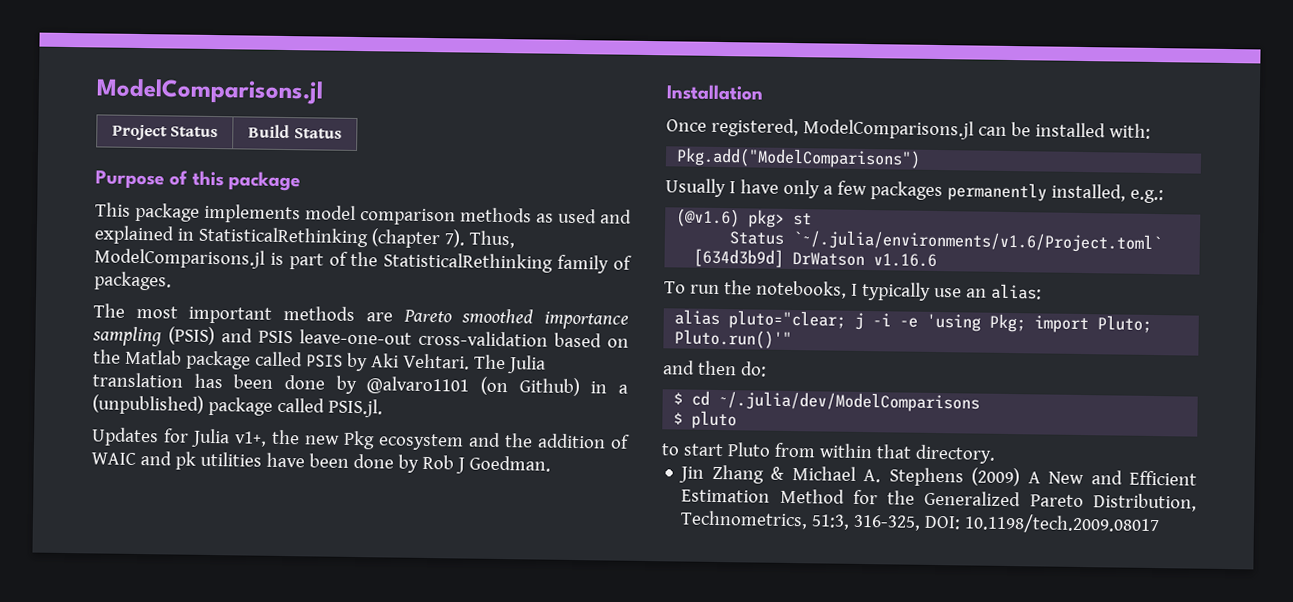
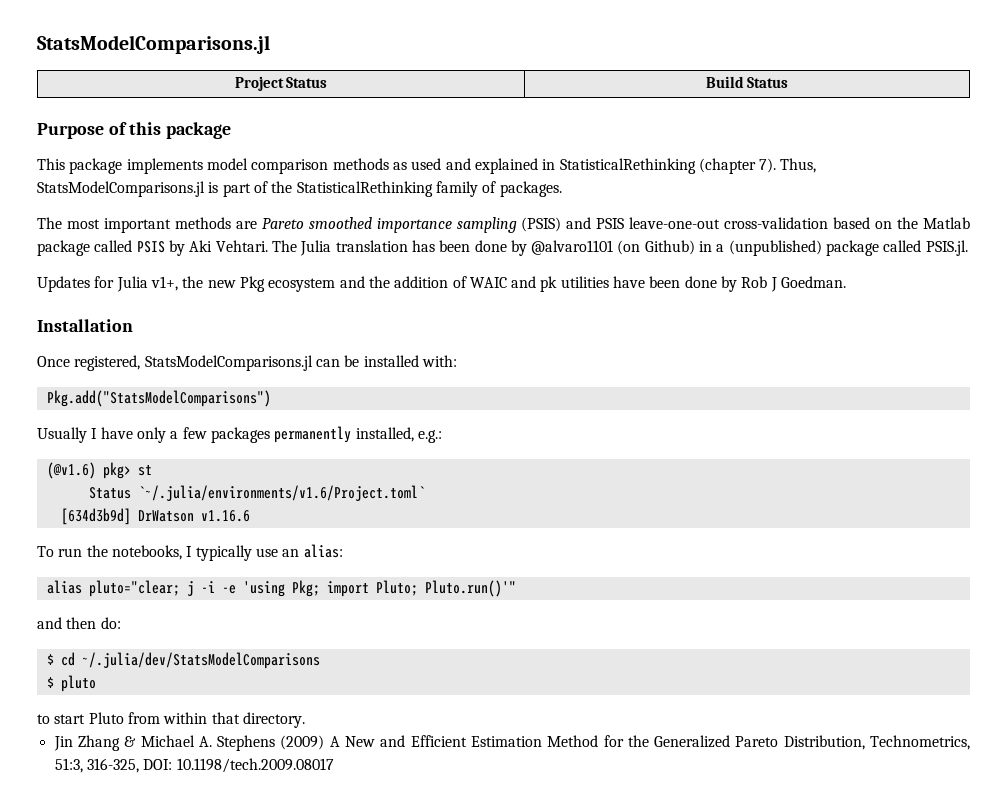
[96,78,323,105] ModelComparisons.jl -> [37,35,270,54] StatsModelComparisons.jl
[94,248,265,269] ModelComparisons.jl -> [37,181,205,197] StatsModelComparisons.jl
[802,119,974,140] ModelComparisons.jl -> [144,355,313,371] StatsModelComparisons.jl
[676,147,922,169] Pkg.add("ModelComparisons") -> [46,390,271,407] Pkg.add("StatsModelComparisons")
[718,391,981,413] ~/.julia/dev/ModelComparisons -> [81,652,320,669] ~/.julia/dev/StatsModelComparisons

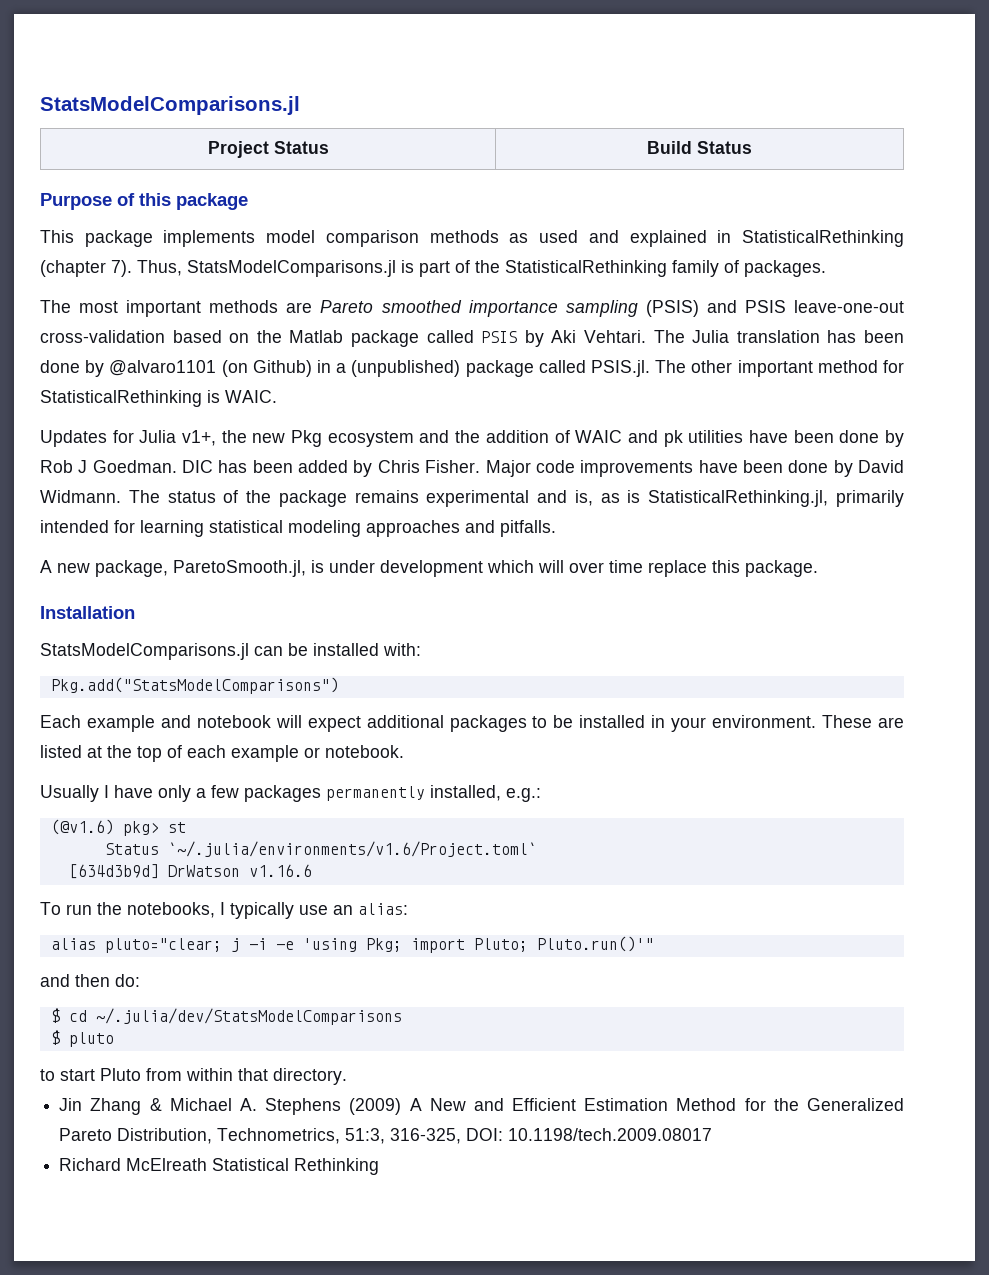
(968, 248) none -> [655,360,905,377] [40,390,277,407] The other important method for StatisticalRethinking is WAIC.
(847, 282) none -> [182,460,905,477] [40,490,904,507] [40,520,556,537] [40,560,818,577] DIC has been added by Chris Fisher. Major code improvements have been done by David Widmann. The status of the package remains experimental and is, as is StatisticalRethinking.jl, primarily intended for learning statistical modeling approaches and pitfalls. // A new package, ParetoSmooth.jl, is under development which will over time replace this package.
[37,355,141,371] Once registered, -> (135, 612) none
(271, 398) none -> [40,715,904,732] [40,745,404,762] // Each example and notebook will expect additional packages to be installed in your environment. These are listed at the top of each example or notebook.
(334, 765) none -> [59,1158,380,1175] // Richard McElreath Statistical Rethinking

